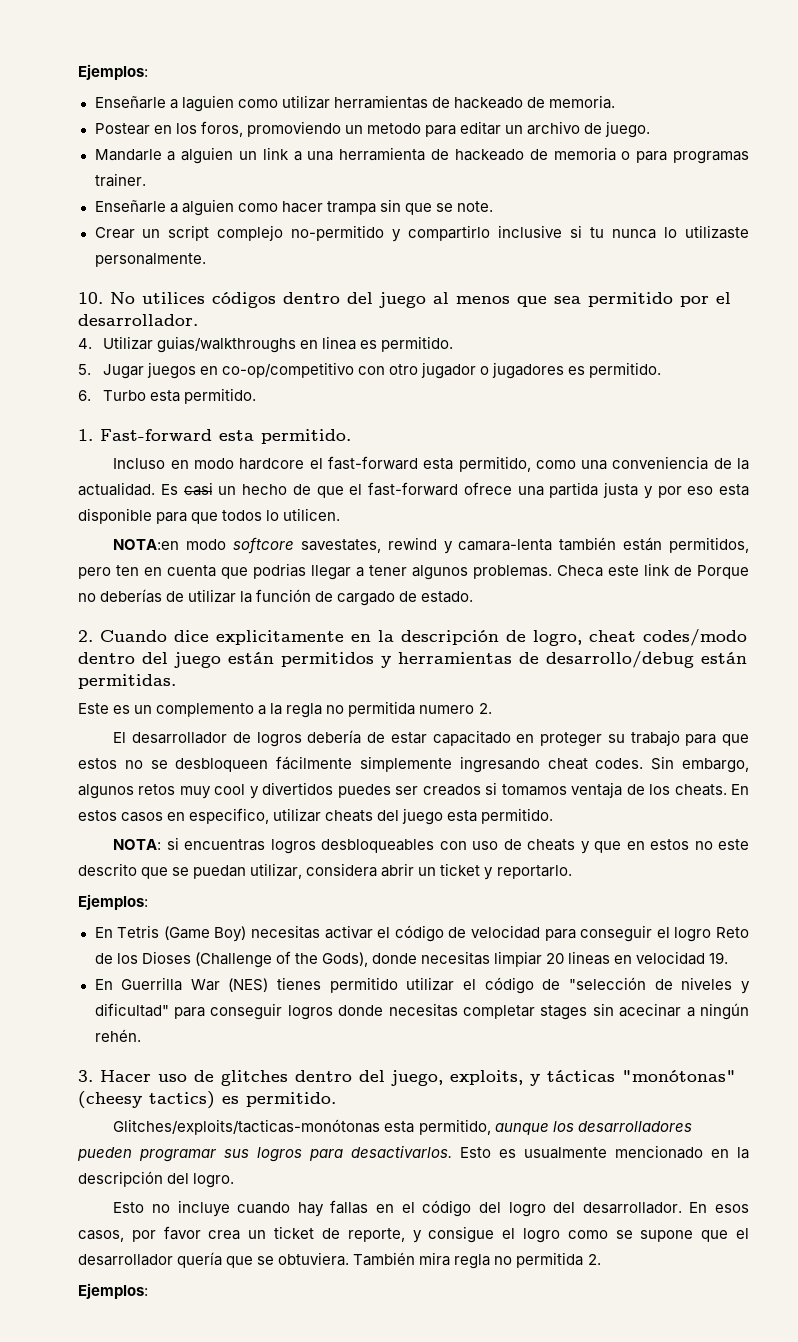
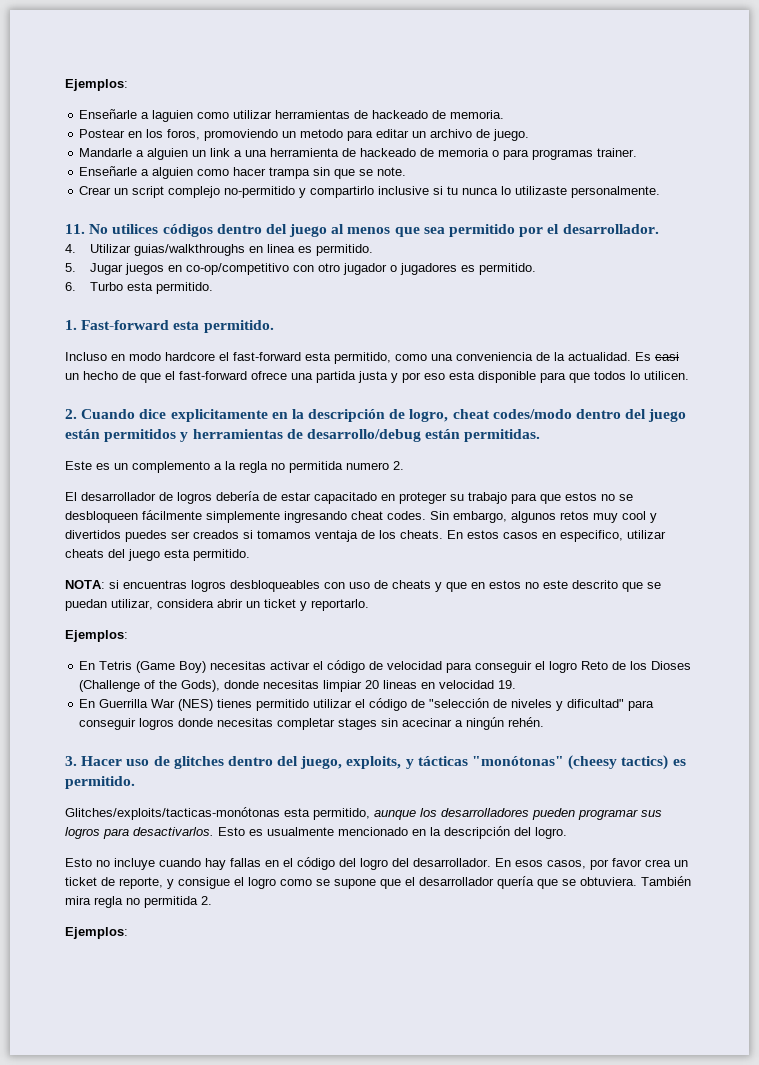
[78,292,103,304] 10. -> [65,224,85,234] 11.
[113,537,750,554] [78,563,749,580] [78,589,474,606] // NOTA:en modo softcore savestates, rewind y camara-lenta también están permitidos, pero ten en cuenta que podrias llegar a tener algunos problemas. Checa este link de Porque no deberías de utilizar la función de cargado de estado. -> (689, 375) none

